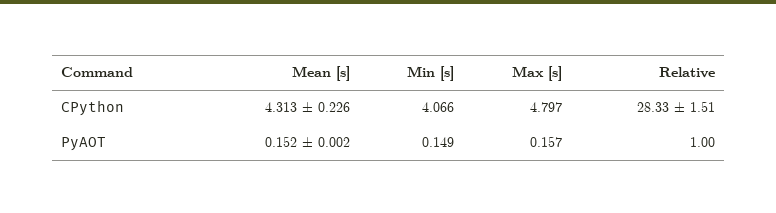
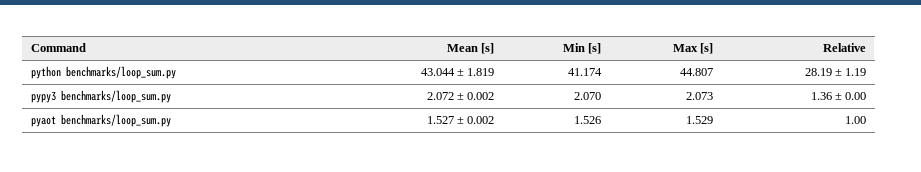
[60,100,124,116] [265,102,351,112] [422,102,455,112] [530,102,563,112] [637,101,716,112] [60,137,106,151] [265,136,351,147] [422,137,455,147] [530,136,563,147] CPython | 4.313 ± 0.226 | 4.066 | 4.797 | 28.33 ± 1.51 // PyAOT | 0.152 ± 0.002 | 0.149 | 0.157 -> [30,66,176,79] [420,68,495,76] [568,68,603,76] [680,68,714,76] [804,68,867,76] [30,90,171,103] [426,92,495,100] [574,92,602,100] [686,92,714,100] [810,92,867,100] [30,114,171,127] [426,116,495,124] [574,116,602,124] [686,116,714,124] python benchmarks/loop_sum.py | 43.044 ± 1.819 | 41.174 | 44.807 | 28.19 ± 1.19 // pypy3 benchmarks/loop_sum.py | 2.072 ± 0.002 | 2.070 | 2.073 | 1.36 ± 0.00 // pyaot benchmarks/loop_sum.py | 1.527 ± 0.002 | 1.526 | 1.529

